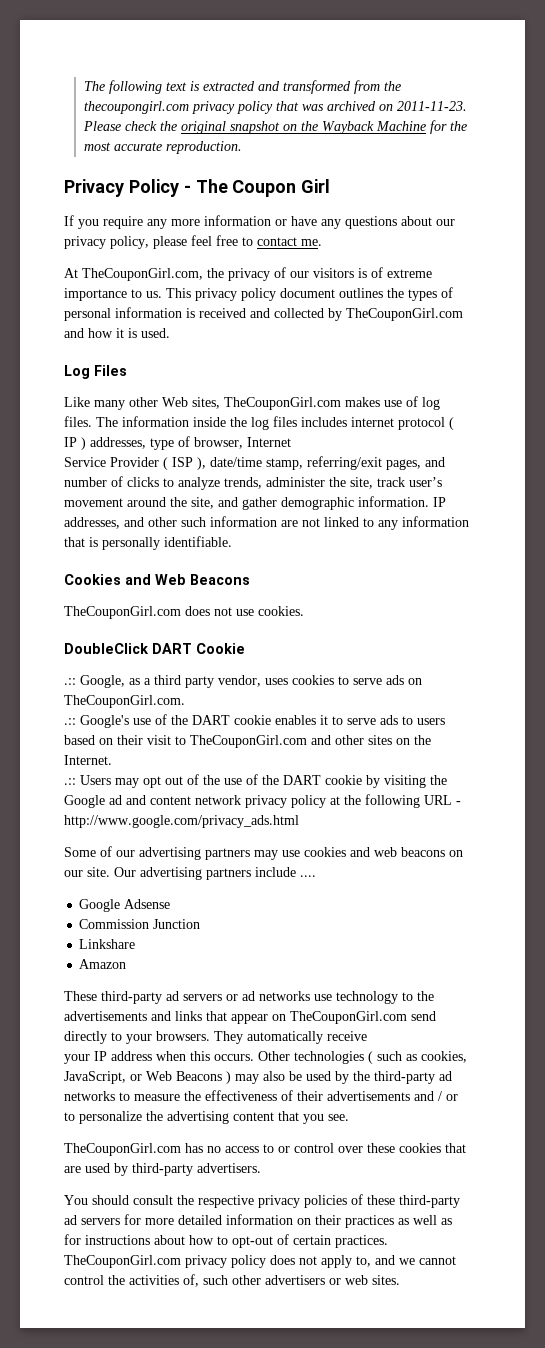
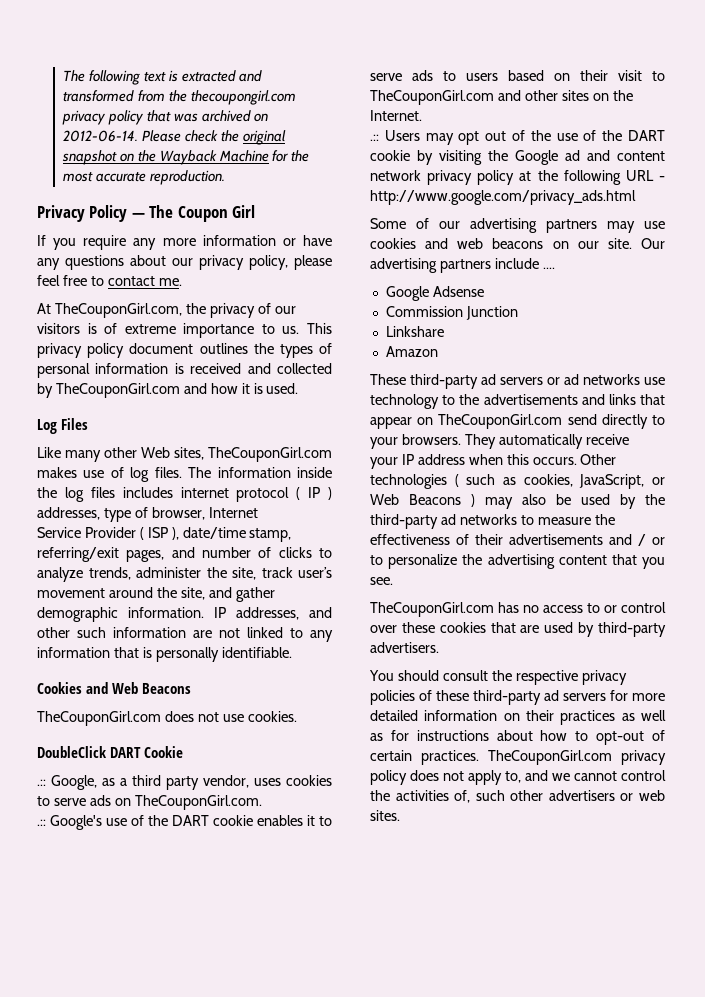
[396,101,467,111] 2011-11-23. -> [62,130,138,142] 2012-06-14.
[183,185,191,193] - -> [131,213,145,218] —

